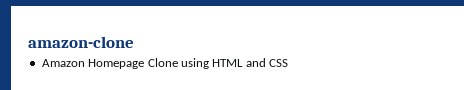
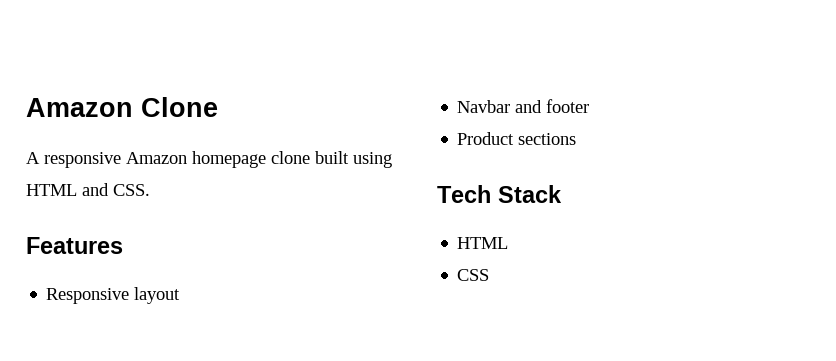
[28,36,134,48] [41,58,266,69] amazon-clone // Amazon Homepage Clone using HTML and -> [26,97,218,117] [26,151,392,168] [26,183,150,196] [26,237,123,254] [46,287,181,304] [457,99,590,113] [457,132,577,145] [437,185,562,203] [457,237,509,249] Amazon Clone // A responsive Amazon homepage clone built using HTML and CSS. // Features // Responsive layout // Navbar and footer // Product sections // Tech Stack // HTML //

